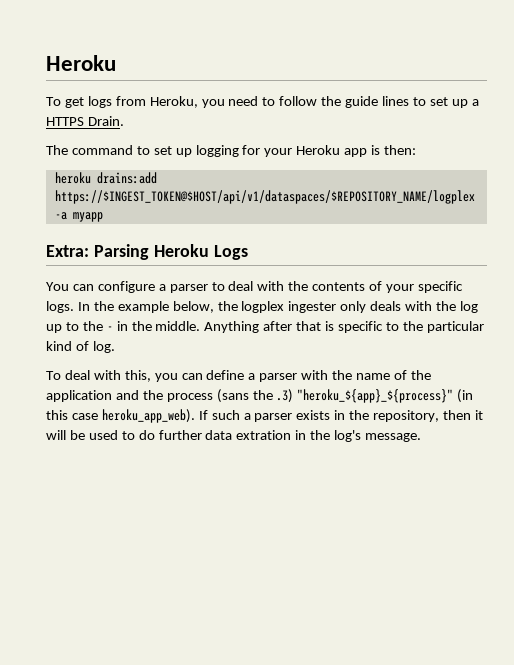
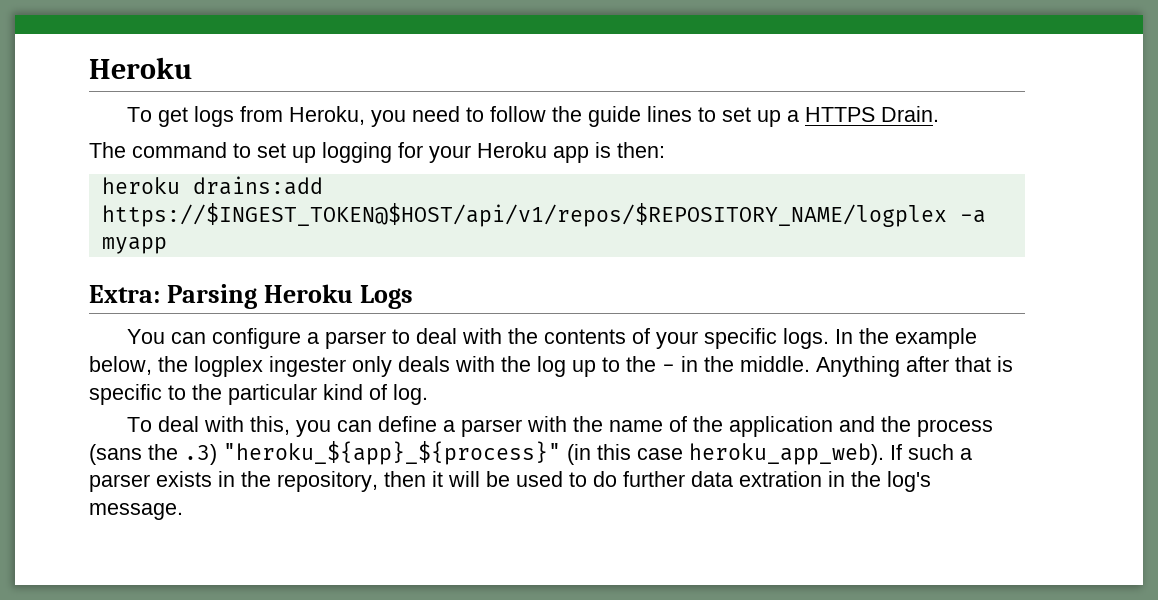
[54,190,475,204] https://$INGEST_TOKEN@$HOST/api/v1/dataspaces/$REPOSITORY_NAME/logplex -> [101,203,947,227] https://$INGEST_TOKEN@$HOST/api/v1/repos/$REPOSITORY_NAME/logplex

